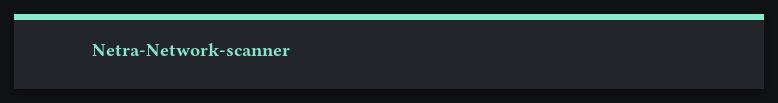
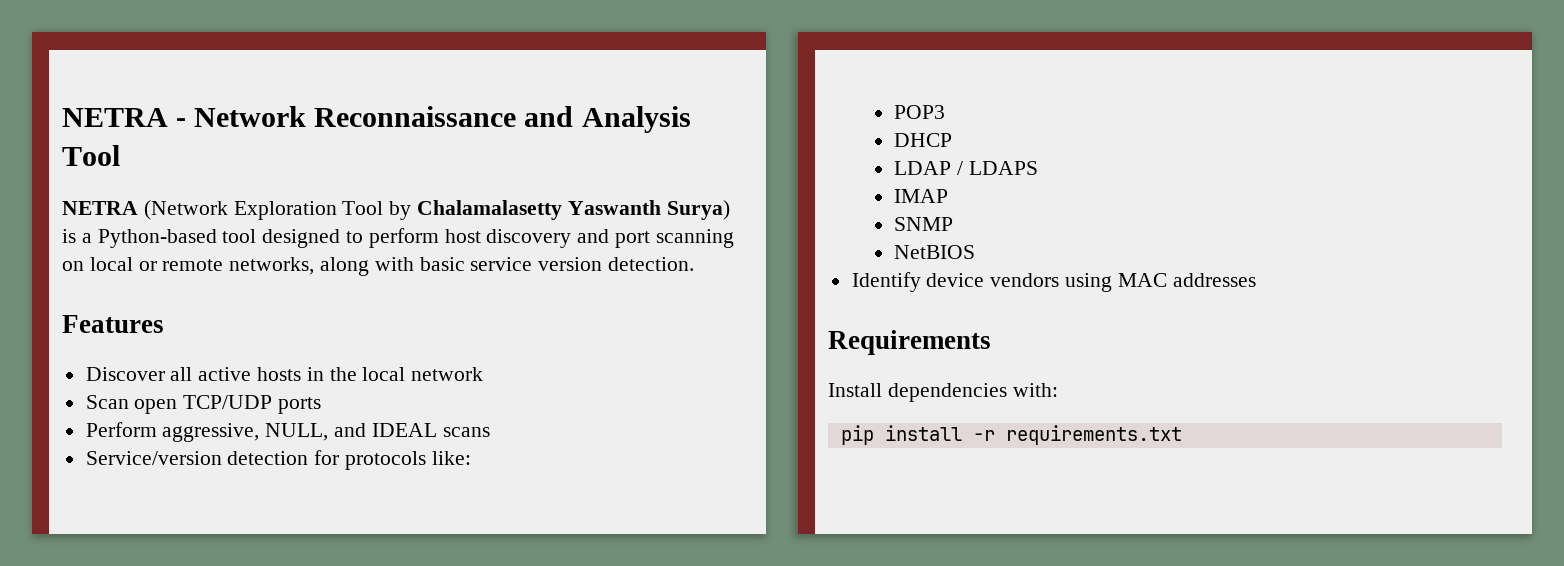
[92,43,290,56] Netra-Network-scanner -> [62,106,691,133] [62,145,120,166] [62,200,730,220] [62,228,734,248] [62,257,695,276] [62,315,164,333] [85,367,484,381] [85,395,322,414] [85,422,490,442] [85,450,471,470] [893,105,945,119] [893,133,952,147] [893,161,1038,175] [893,189,948,203] [893,217,953,231] [893,245,975,259] [851,272,1256,292] [828,330,991,355] [828,383,1058,402] [840,425,1182,445] NETRA - Network Reconnaissance and Analysis Tool // NETRA (Network Exploration Tool by Chalamalasetty Yaswanth Surya) is a Python-based tool designed to perform host discovery and port scanning on local or remote networks, along with basic service version detection. // Features // Discover all active hosts in the local network // Scan open TCP/UDP ports // Perform aggressive, NULL, and IDEAL scans // Service/version detection for protocols like: // POP3 // DHCP // LDAP / LDAPS // IMAP // SNMP // NetBIOS // Identify device vendors using MAC addresses // Requirements // Install dependencies with: // pip install -r requirements.txt

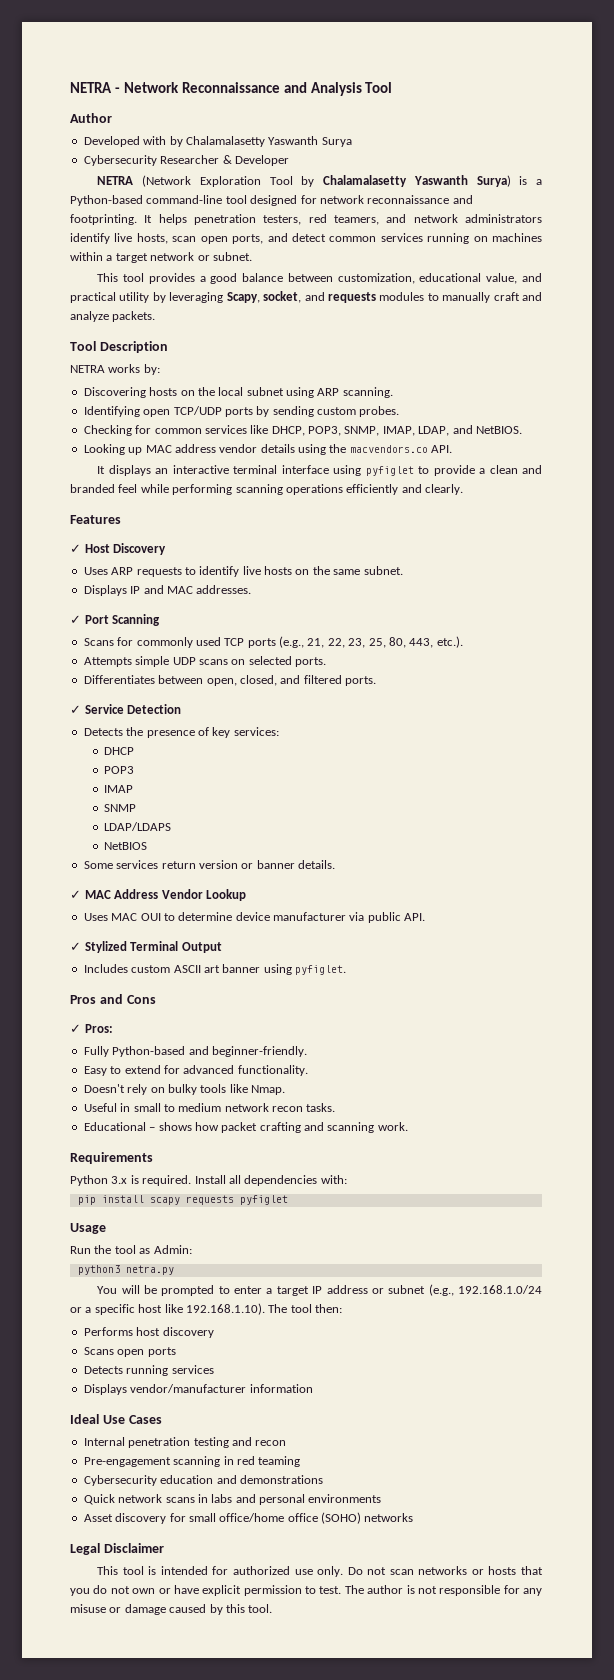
(120, 155) none -> [70,113,112,123] [83,136,352,147] [83,155,289,166] // Author // Developed with by Chalamalasetty Yaswanth Surya // Cybersecurity Researcher & Developer
(217, 238) none -> [146,195,223,204] command-line
[346,228,734,248] [62,257,695,276] [62,315,164,333] [85,367,484,381] [85,395,322,414] [85,422,490,442] [85,450,471,470] [893,105,945,119] [893,133,952,147] [893,161,1038,175] to perform host discovery and port scanning on local or remote networks, along with basic service version detection. // Features // Discover all active hosts in the local network // Scan open TCP/UDP ports // Perform aggressive, NULL, and IDEAL scans // Service/version detection for protocols like: // POP3 // DHCP // LDAP / LDAPS -> [300,195,473,204] [70,214,542,225] [70,233,542,244] [70,252,252,263] [97,273,542,284] [70,291,542,303] [70,311,156,322] [70,341,168,353] [70,364,160,375] [83,387,393,398] [83,406,400,417] [83,425,522,436] [83,444,453,455] [97,465,543,476] [70,484,463,495] [70,515,121,524] [70,543,167,555] [83,566,403,577] [83,585,252,596] [70,614,161,626] [83,636,463,648] [83,656,326,667] [83,675,376,686] [70,704,182,714] [83,727,279,738] [104,747,135,755] [104,766,135,774] for network reconnaissance and footprinting. It helps penetration testers, red teamers, and network administrators identify live hosts, scan open ports, and detect common services running on machines within a target network or subnet. // This tool provides a good balance between customization, educational value, and practical utility by leveraging Scapy, socket, and requests modules to manually craft and analyze packets. // Tool Description // NETRA works by: // Discovering hosts on the local subnet using ARP scanning. // Identifying open TCP/UDP ports by sending custom probes. // Checking for common services like DHCP, POP3, SNMP, IMAP, LDAP, and NetBIOS. // Looking up MAC address vendor details using the macvendors.co API. // It displays an interactive terminal interface using pyfiglet to provide a clean and branded feel while performing scanning operations efficiently and clearly. // Features // ✓ Host Discovery // Uses ARP requests to identify live hosts on the same subnet. // Displays IP and MAC addresses. // ✓ Port Scanning // Scans for commonly used TCP ports (e.g., 21, 22, 23, 25, 80, 443, etc.). // Attempts simple UDP scans on selected ports. // Differentiates between open, closed, and filtered ports. // ✓ Service Detection // Detects the presence of key services: // DHCP // POP3
(953, 224) none -> [104,822,172,831] // LDAP/LDAPS
[851,272,1256,292] [828,330,991,355] [828,383,1058,402] [840,425,1182,445] Identify device vendors using MAC addresses // Requirements // Install dependencies with: // pip install -r requirements.txt -> [83,860,335,869] [70,889,247,901] [83,912,426,923] [70,941,222,953] [83,964,346,975] [70,994,156,1004] [70,1024,113,1033] [83,1046,307,1057] [83,1065,308,1076] [83,1084,285,1095] [83,1103,336,1112] [83,1122,408,1133] [70,1152,153,1164] [70,1175,347,1186] [77,1195,288,1205] [70,1223,106,1234] [70,1245,192,1254] [77,1265,174,1275] [97,1284,542,1296] [70,1303,342,1315] [83,1327,214,1338] [83,1347,176,1357] [83,1365,214,1376] [83,1384,313,1395] [70,1414,162,1424] [83,1437,287,1448] [83,1456,301,1467] [83,1475,323,1486] [83,1494,382,1505] [83,1512,414,1524] [70,1543,164,1555] [97,1566,544,1577] [70,1585,542,1596] [70,1604,273,1615] Some services return version or banner details. // ✓ MAC Address Vendor Lookup // Uses MAC OUI to determine device manufacturer via public API. // ✓ Stylized Terminal Output // Includes custom ASCII art banner using pyfiglet. // Pros and Cons // ✓ Pros: // Fully Python-based and beginner-friendly. // Easy to extend for advanced functionality. // Doesn't rely on bulky tools like Nmap. // Useful in small to medium network recon tasks. // Educational – shows how packet crafting and scanning work. // Requirements // Python 3.x is required. Install all dependencies with: // pip install scapy requests pyfiglet // Usage // Run the tool as Admin: // python3 netra.py // You will be prompted to enter a target IP address or subnet (e.g., 192.168.1.0/24 or a specific host like 192.168.1.10). The tool then: // Performs host discovery // Scans open ports // Detects running services // Displays vendor/manufacturer information // Ideal Use Cases // Internal penetration testing and recon // Pre-engagement scanning in red teaming // Cybersecurity education and demonstrations // Quick network scans in labs and personal environments // Asset discovery for small office/home office (SOHO) networks // Legal Disclaimer // This tool is intended for authorized use only. Do not scan networks or hosts that you do not own or have explicit permission to test. The author is not responsible for any misuse or damage caused by this tool.

